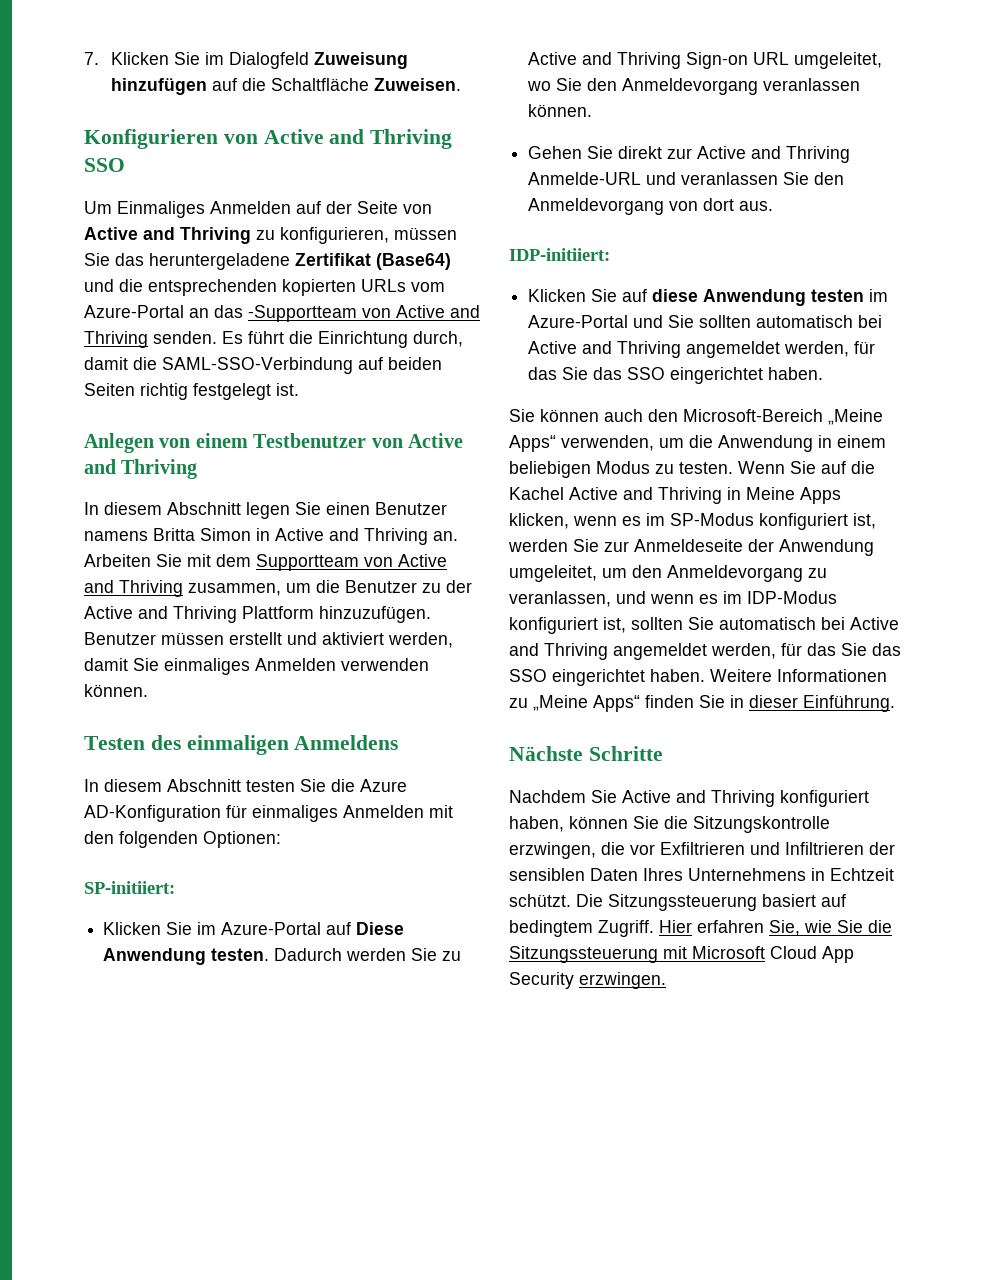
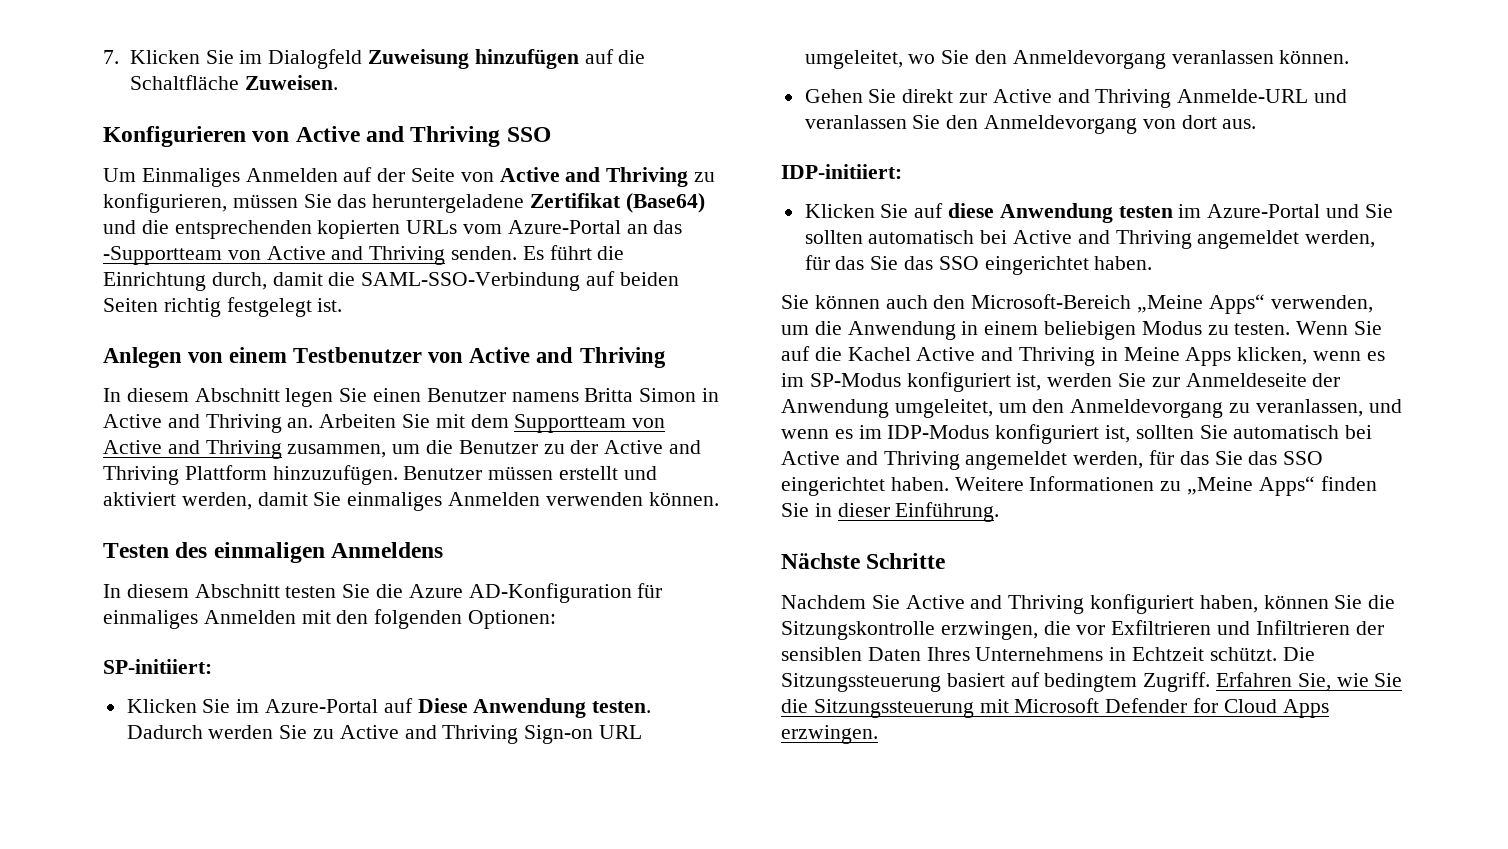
[659,920,764,933] Hier erfahren -> [1216,672,1293,687] Erfahren
[770,946,854,963] [509,972,574,989] Cloud App Security -> [1105,698,1329,718] Defender for Cloud Apps

